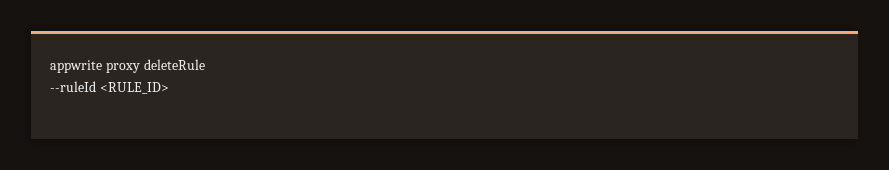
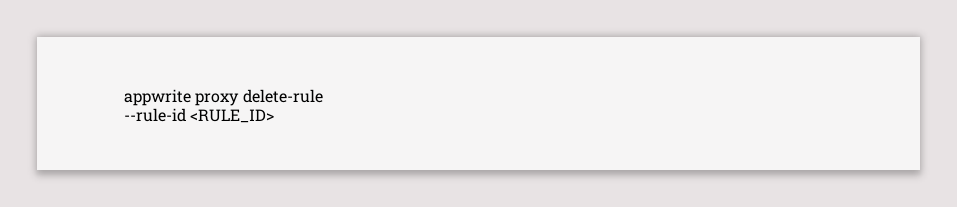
[143,59,205,70] [50,81,96,92] deleteRule // --ruleId -> [242,89,323,103] [124,108,186,122] delete-rule // --rule-id

